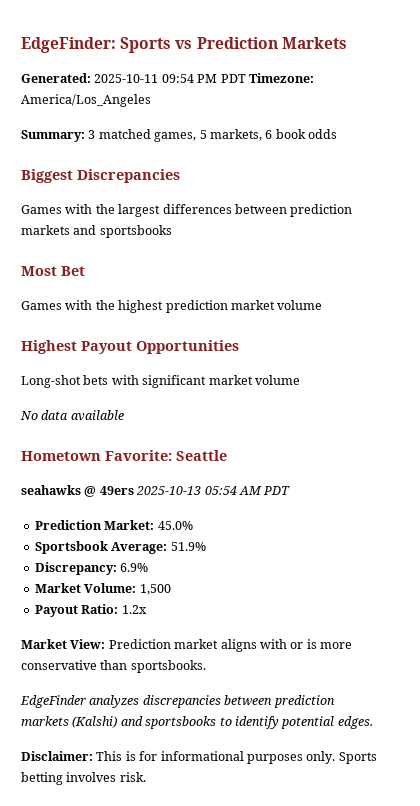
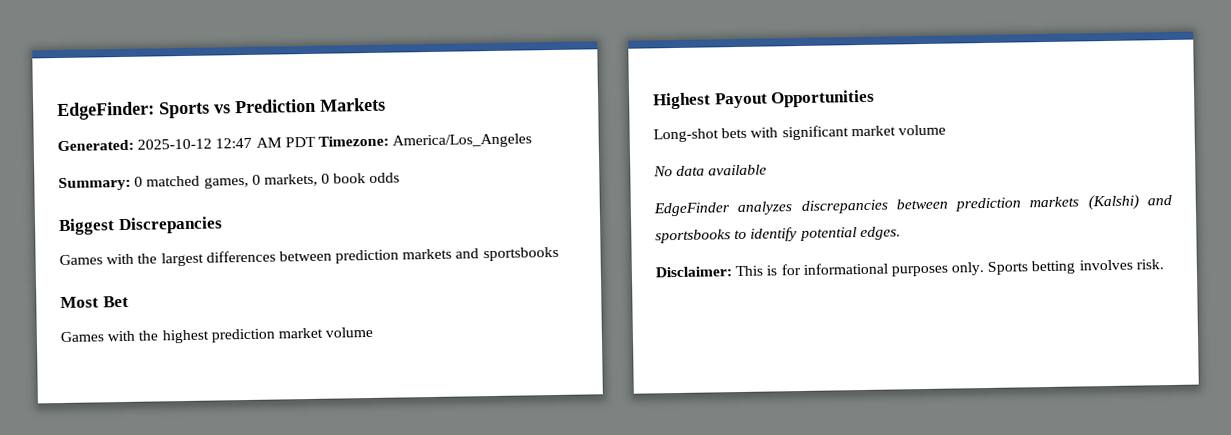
[94,74,218,83] 2025-10-11 09:54 PM -> [137,137,282,150] 2025-10-12 12:47 AM
[88,130,96,139] 3 -> [134,176,144,187] 0
[199,129,273,141] 5 markets, 6 -> [251,173,331,187] 0 markets, 0
[21,450,227,461] [21,485,291,497] [34,520,193,530] [34,541,206,554] [34,562,149,575] [34,583,171,595] [34,604,147,617] [21,639,352,652] [21,660,206,673] // Hometown Favorite: Seattle // seahawks @ 49ers 2025-10-13 05:54 AM PDT // Prediction Market: 45.0% // Sportsbook Average: 51.9% // Discrepancy: 6.9% // Market Volume: 1,500 // Payout Ratio: 1.2x // Market View: Prediction market aligns with or is more conservative than sportsbooks. -> (768, 170) none

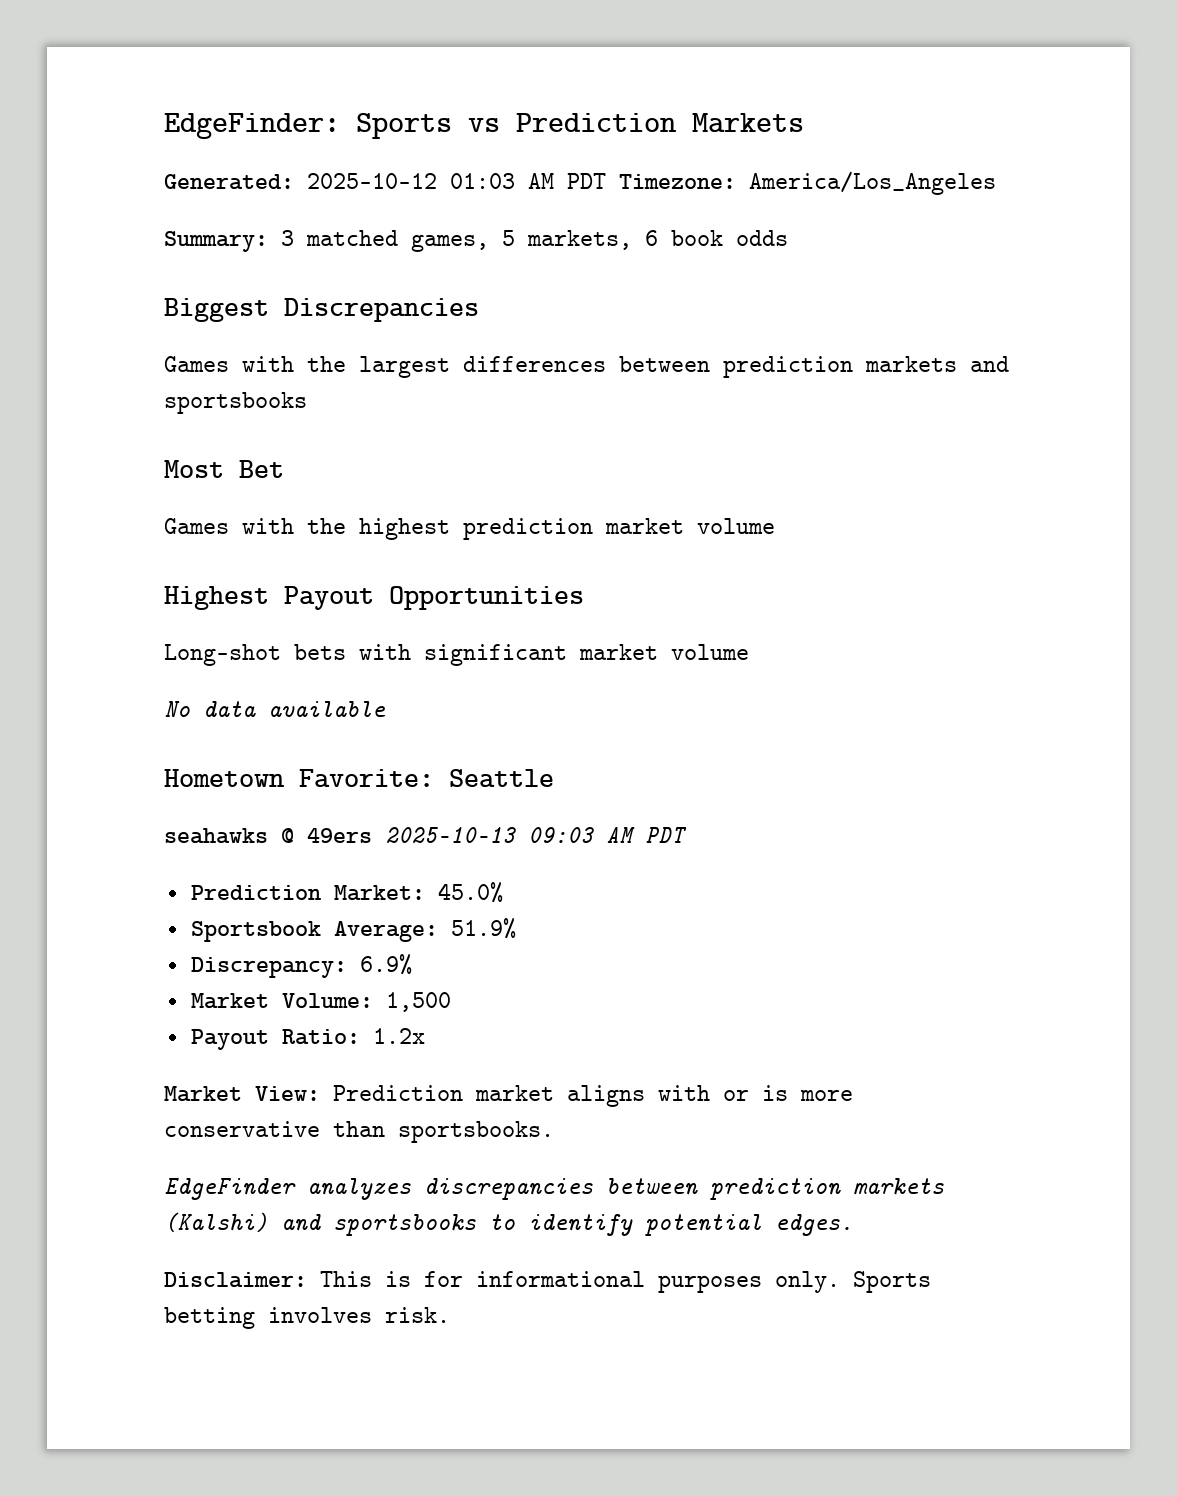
[215,137,253,149] 12:47 -> [450,173,515,189] 01:03
[134,176,144,187] 0 -> [281,230,294,246] 3
[251,173,331,187] 0 markets, 0 -> [502,230,658,250] 5 markets, 6
(768, 170) none -> [164,769,554,788] [164,827,687,844] [190,882,503,903] [190,918,516,942] [190,954,412,978] [190,992,451,1012] [190,1028,425,1050] [164,1085,853,1107] [164,1121,554,1143] // Hometown Favorite: Seattle // seahawks @ 49ers 2025-10-13 09:03 AM PDT // Prediction Market: 45.0% // Sportsbook Average: 51.9% // Discrepancy: 6.9% // Market Volume: 1,500 // Payout Ratio: 1.2x // Market View: Prediction market aligns with or is more conservative than sportsbooks.

